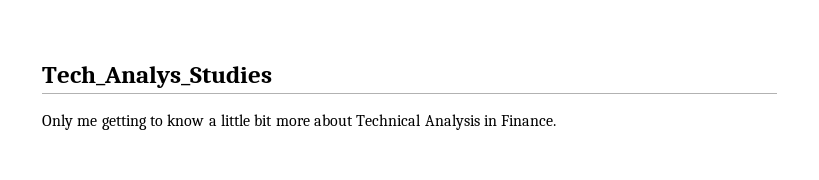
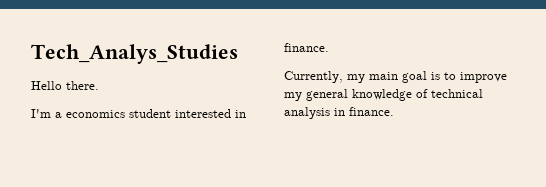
[42,114,557,130] Only me getting to know a little bit more about Technical Analysis in Finance. -> [31,81,99,90] [31,109,246,118] [284,43,329,52] [284,71,507,83] [284,89,483,101] [284,107,394,119] Hello there. // I'm a economics student interested in finance. // Currently, my main goal is to improve my general knowledge of technical analysis in finance.

